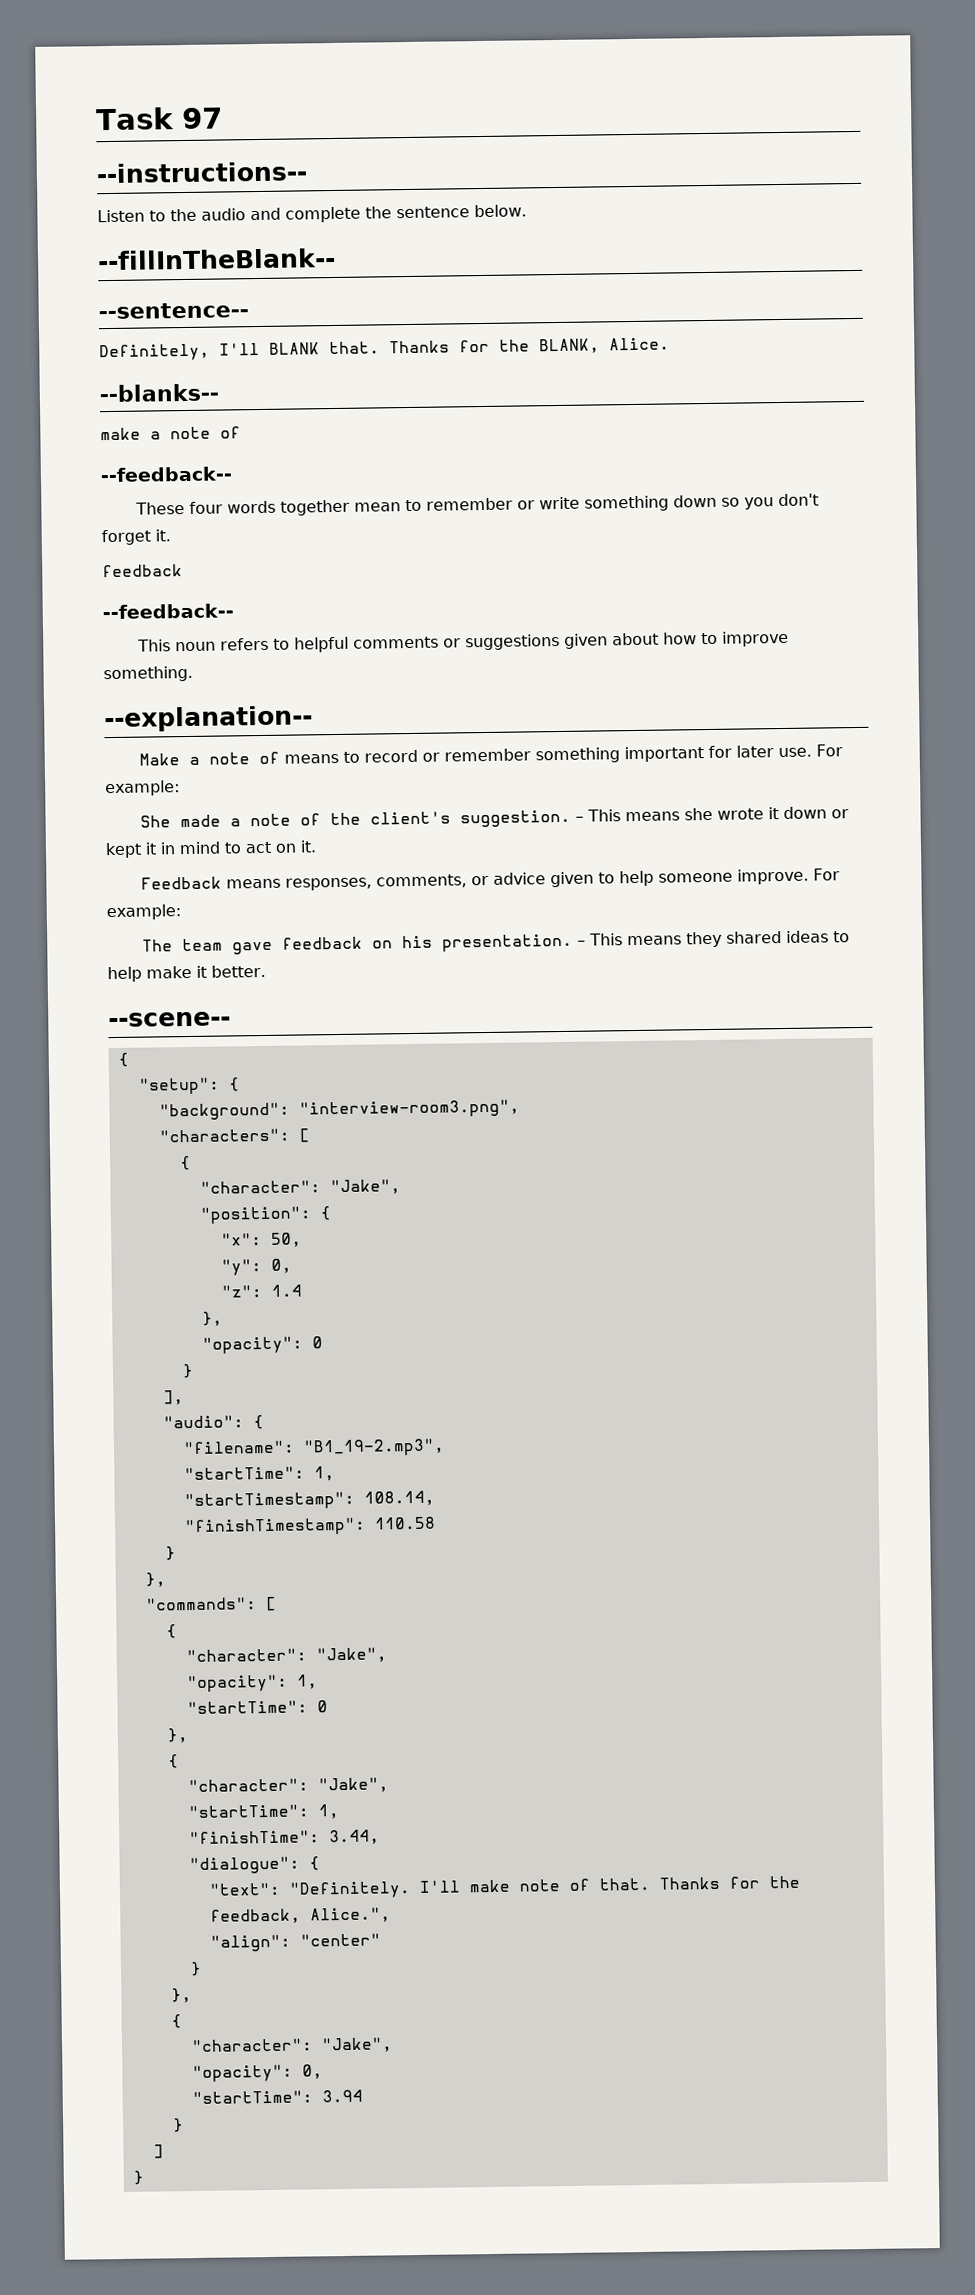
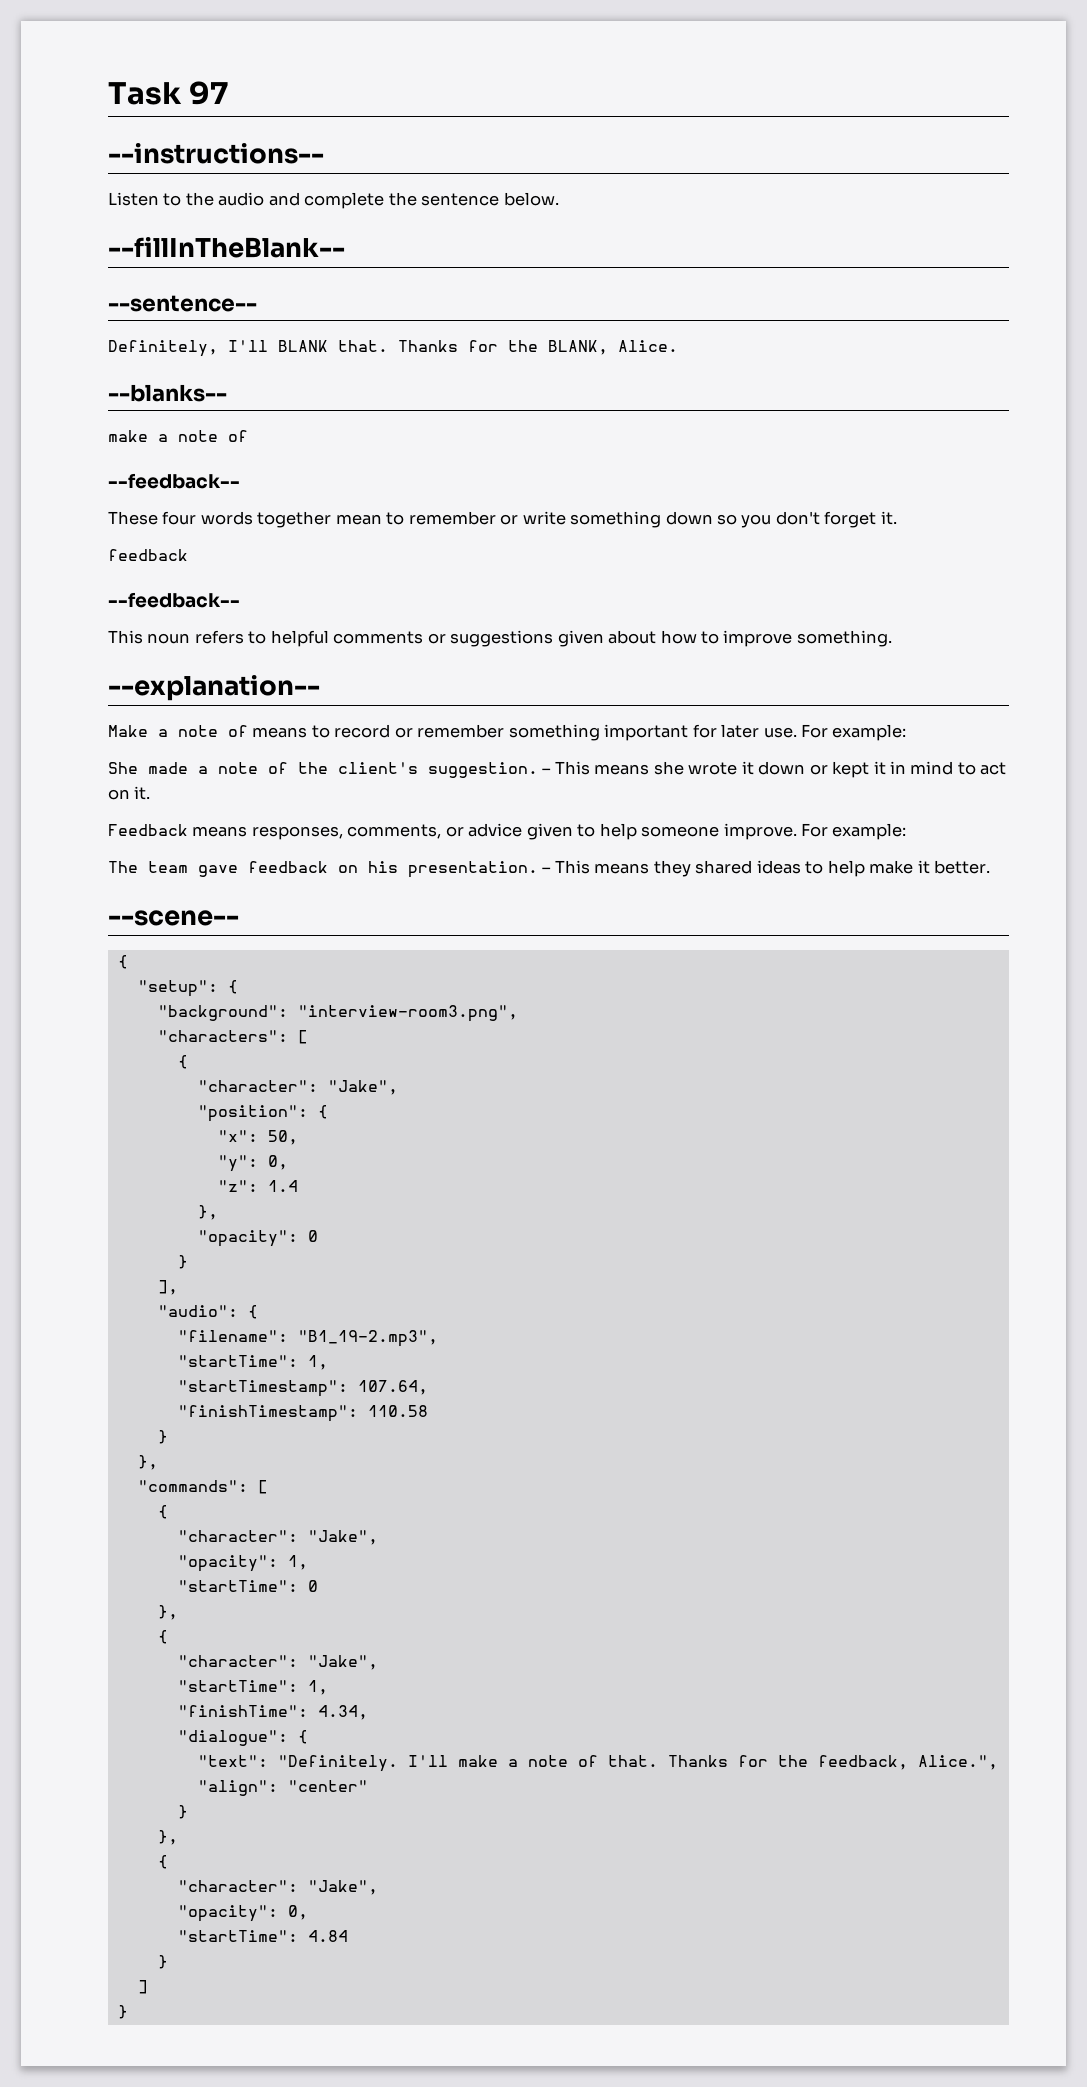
[363,1490,435,1507] 108.14, -> [357,1380,428,1395] 107.64,
[328,1829,380,1846] 3.44, -> [317,1705,368,1720] 4.34,
(511, 1886) none -> [507,1759,518,1767] a
[321,2089,363,2103] 3.94 -> [307,1930,348,1942] 4.84

